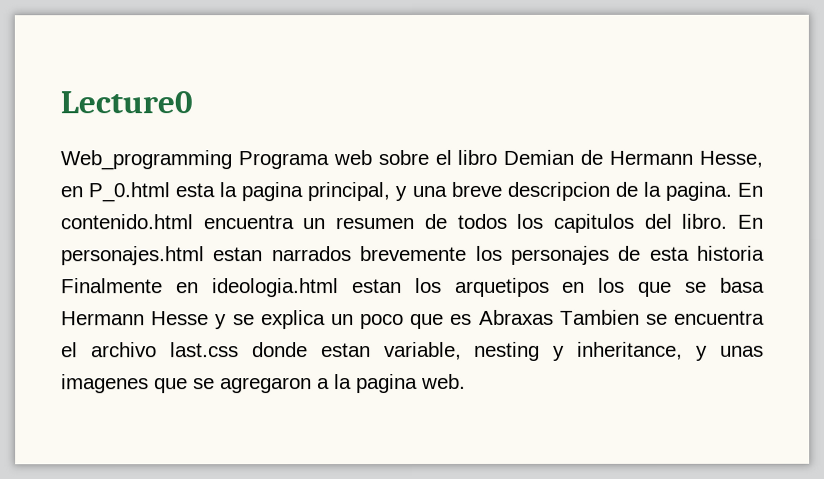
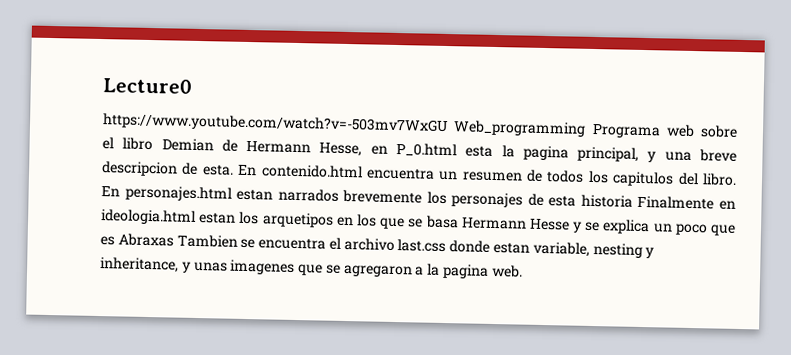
(193, 102) none -> [102,113,448,135] https://www.youtube.com/watch?v=-503mv7WxGU
[642,181,732,201] la pagina. -> [202,164,234,176] esta.

